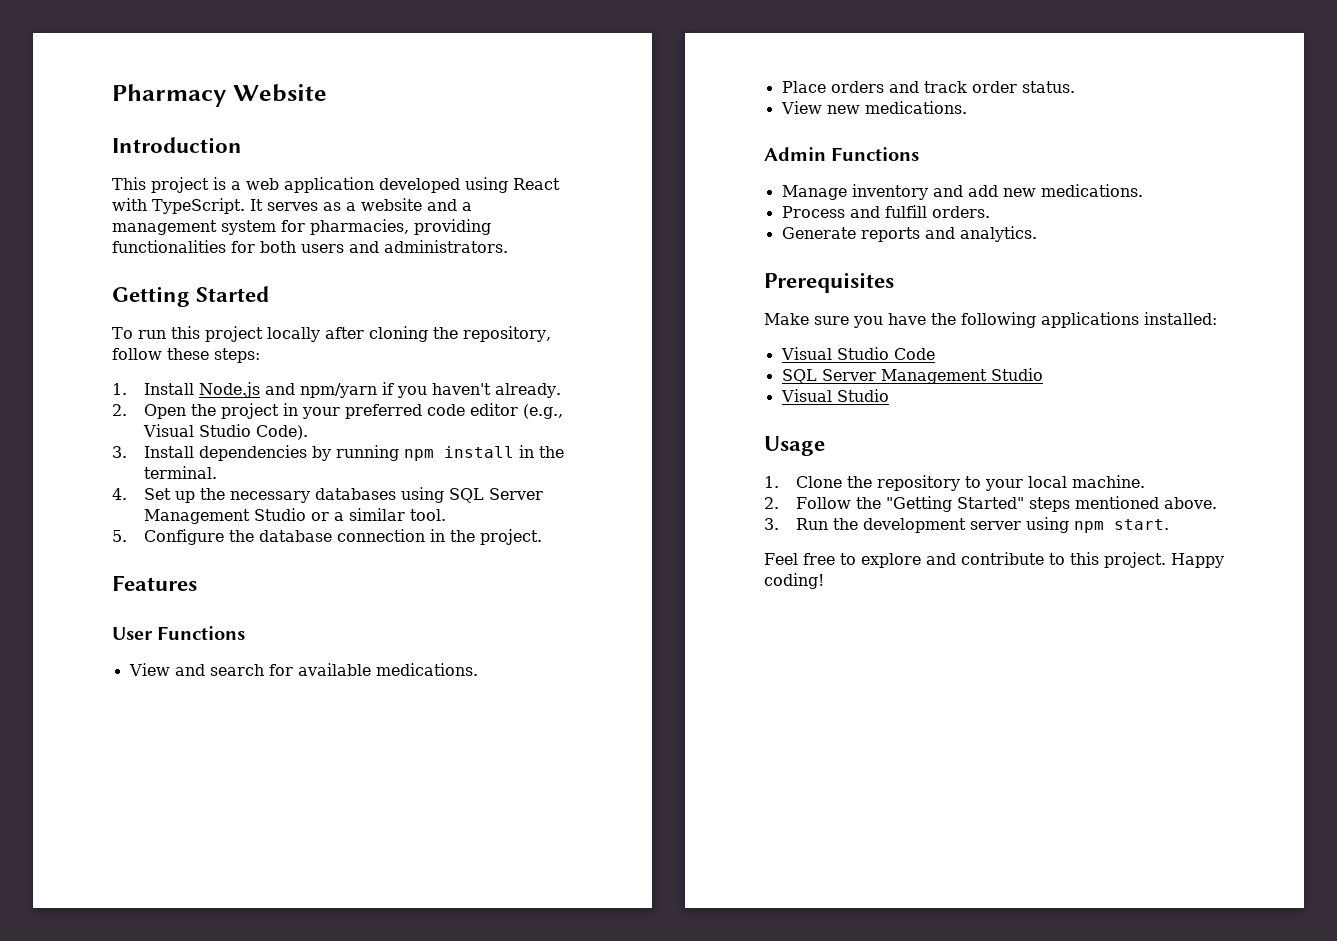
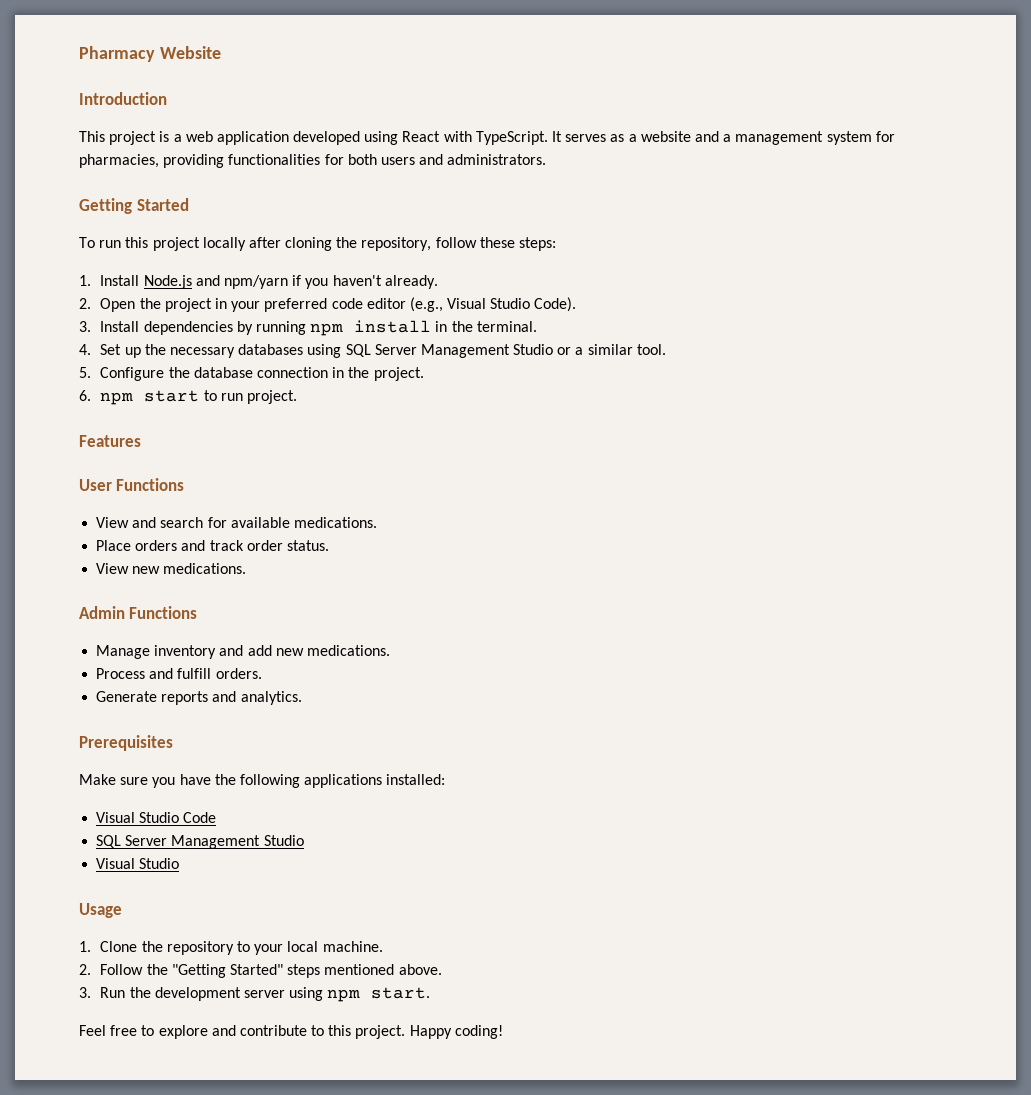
(542, 537) none -> [79,390,297,405] // 6. npm start to run project.

